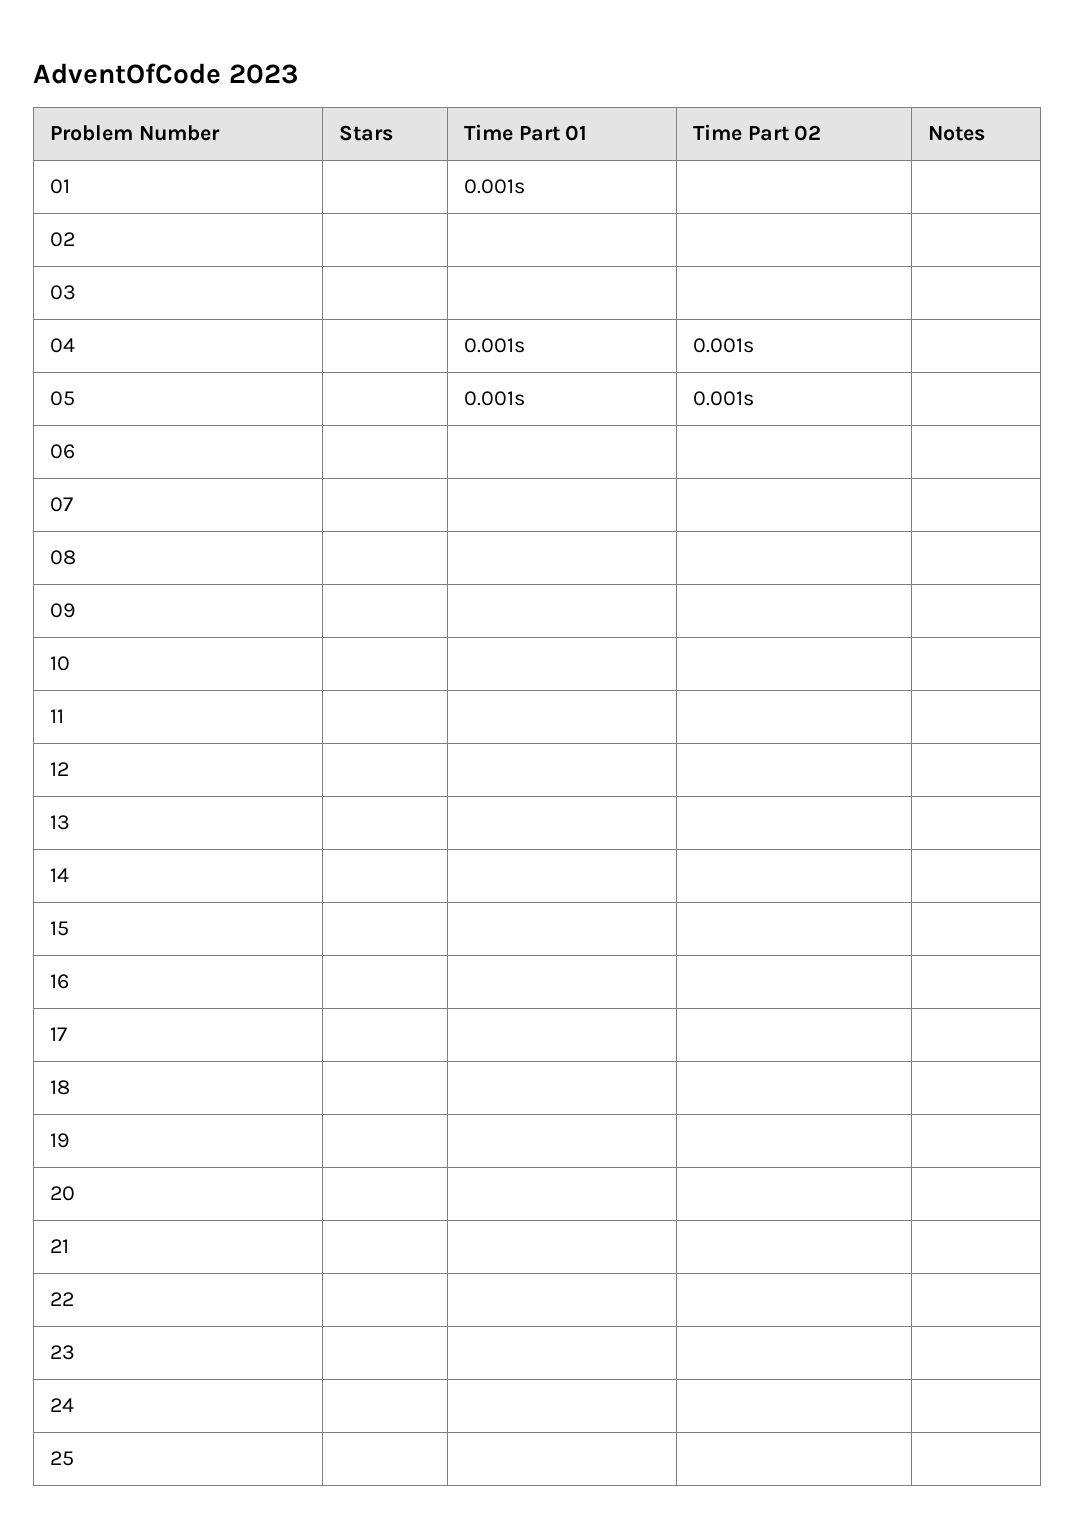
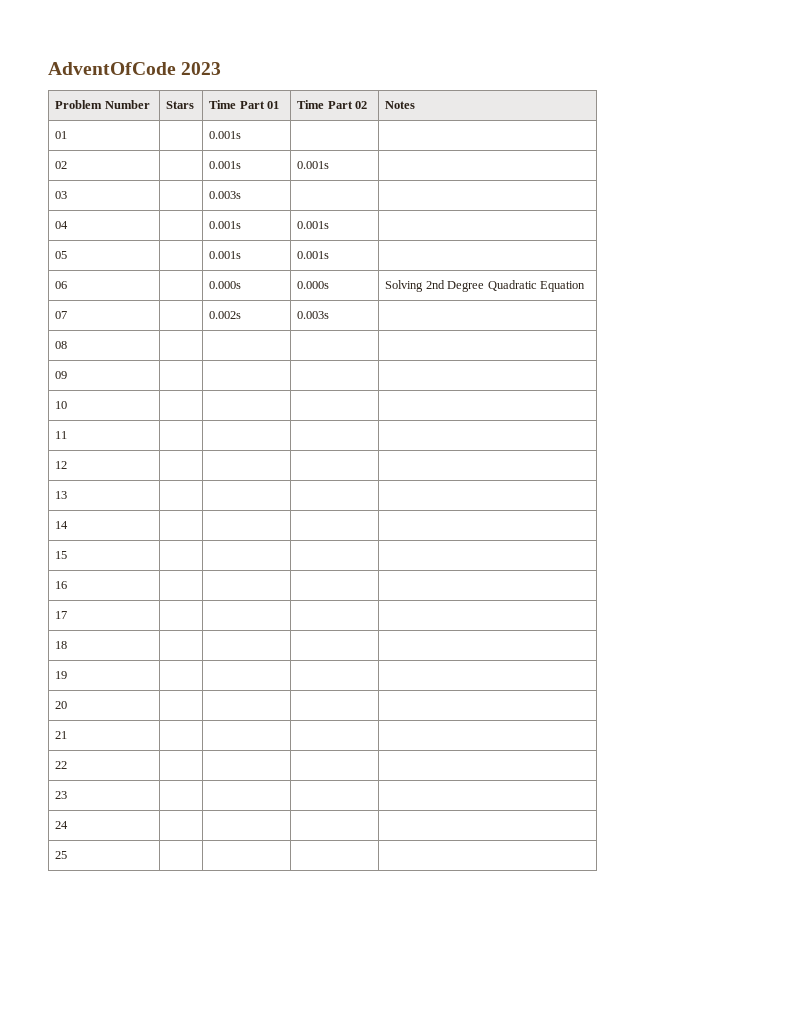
(75, 239) | -> [209,161,242,169] [297,161,330,169] 0.001s | 0.001s
(76, 292) none -> [209,191,242,199] 0.003s
(75, 451) | | -> [209,281,242,289] [297,281,330,289] [385,280,585,292] 0.000s | 0.000s | Solving 2nd Degree Quadratic Equation
(73, 504) | -> [209,311,242,319] [297,311,330,319] 0.002s | 0.003s

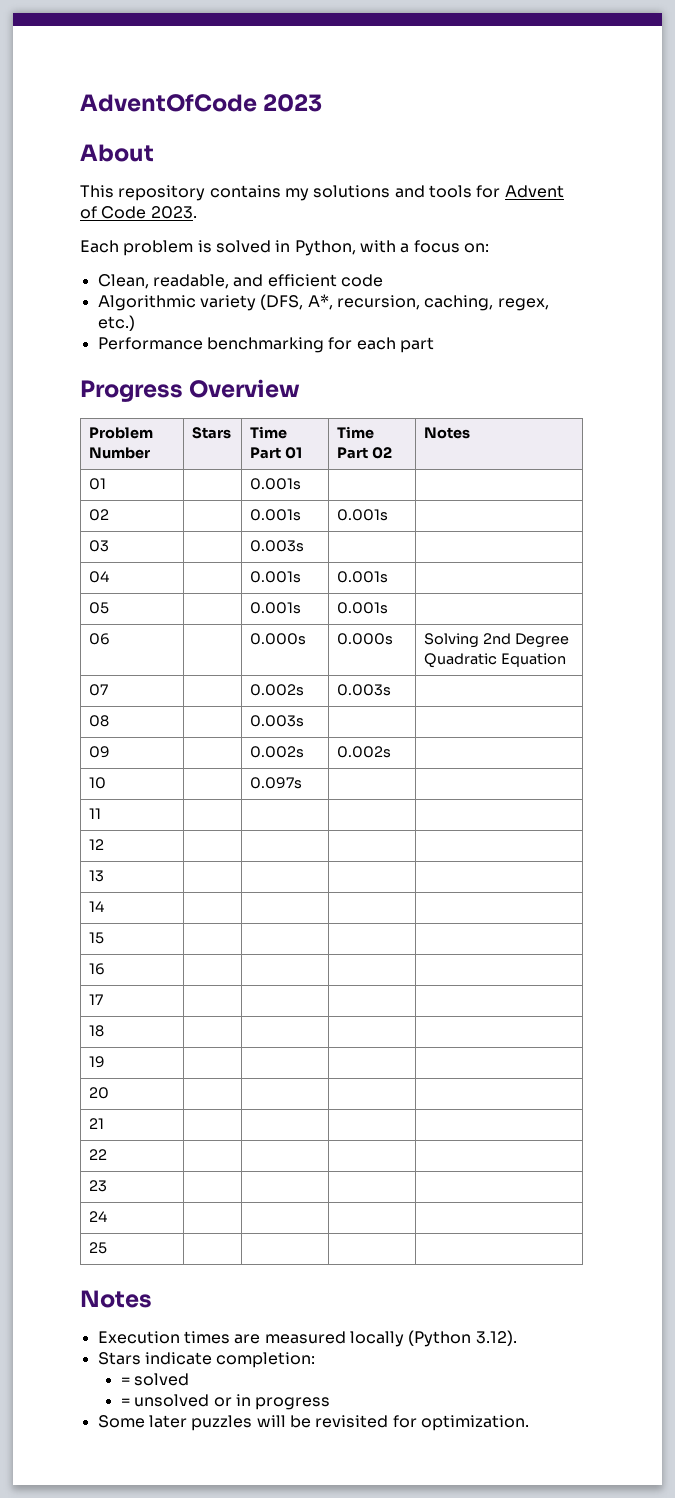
(222, 68) none -> [80,144,154,162] [80,185,564,201] [80,206,197,219] [80,240,489,256] [97,274,383,289] [97,294,549,311] [97,315,135,331] [97,337,434,353] [80,379,301,402] // About // This repository contains my solutions and tools for Advent of Code 2023. // Each problem is solved in Python, with a focus on: // Clean, readable, and efficient code // Algorithmic variety (DFS, A*, recursion, caching, regex, etc.) // Performance benchmarking for each part // Progress Overview
(68, 345) none -> [249,715,304,727] 0.003s
(68, 375) | -> [249,746,304,758] [336,746,391,758] 0.002s | 0.002s
(68, 405) none -> [249,777,302,789] 0.097s
(68, 855) none -> [80,1290,152,1308] [97,1330,517,1347] [97,1352,316,1368] [120,1373,190,1386] [120,1394,331,1410] [97,1415,529,1431] // Notes // Execution times are measured locally (Python 3.12). // Stars indicate completion: // = solved // = unsolved or in progress // Some later puzzles will be revisited for optimization.

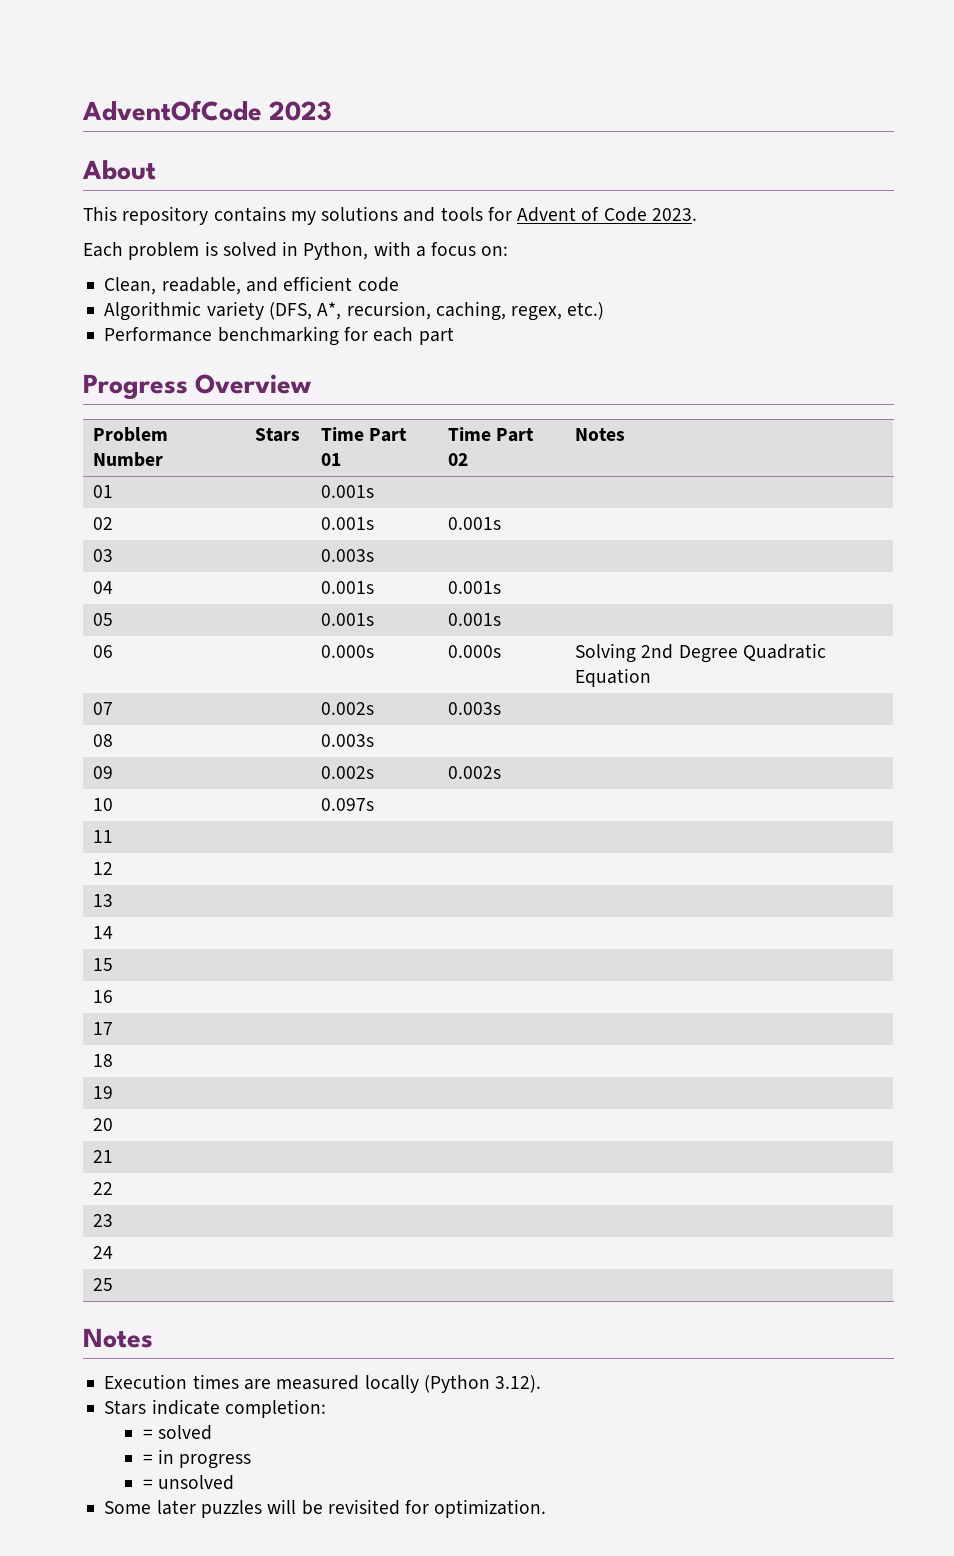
[134,1394,232,1407] unsolved or -> (153, 1459) none
(331, 1403) none -> [142,1475,234,1490] // = unsolved

